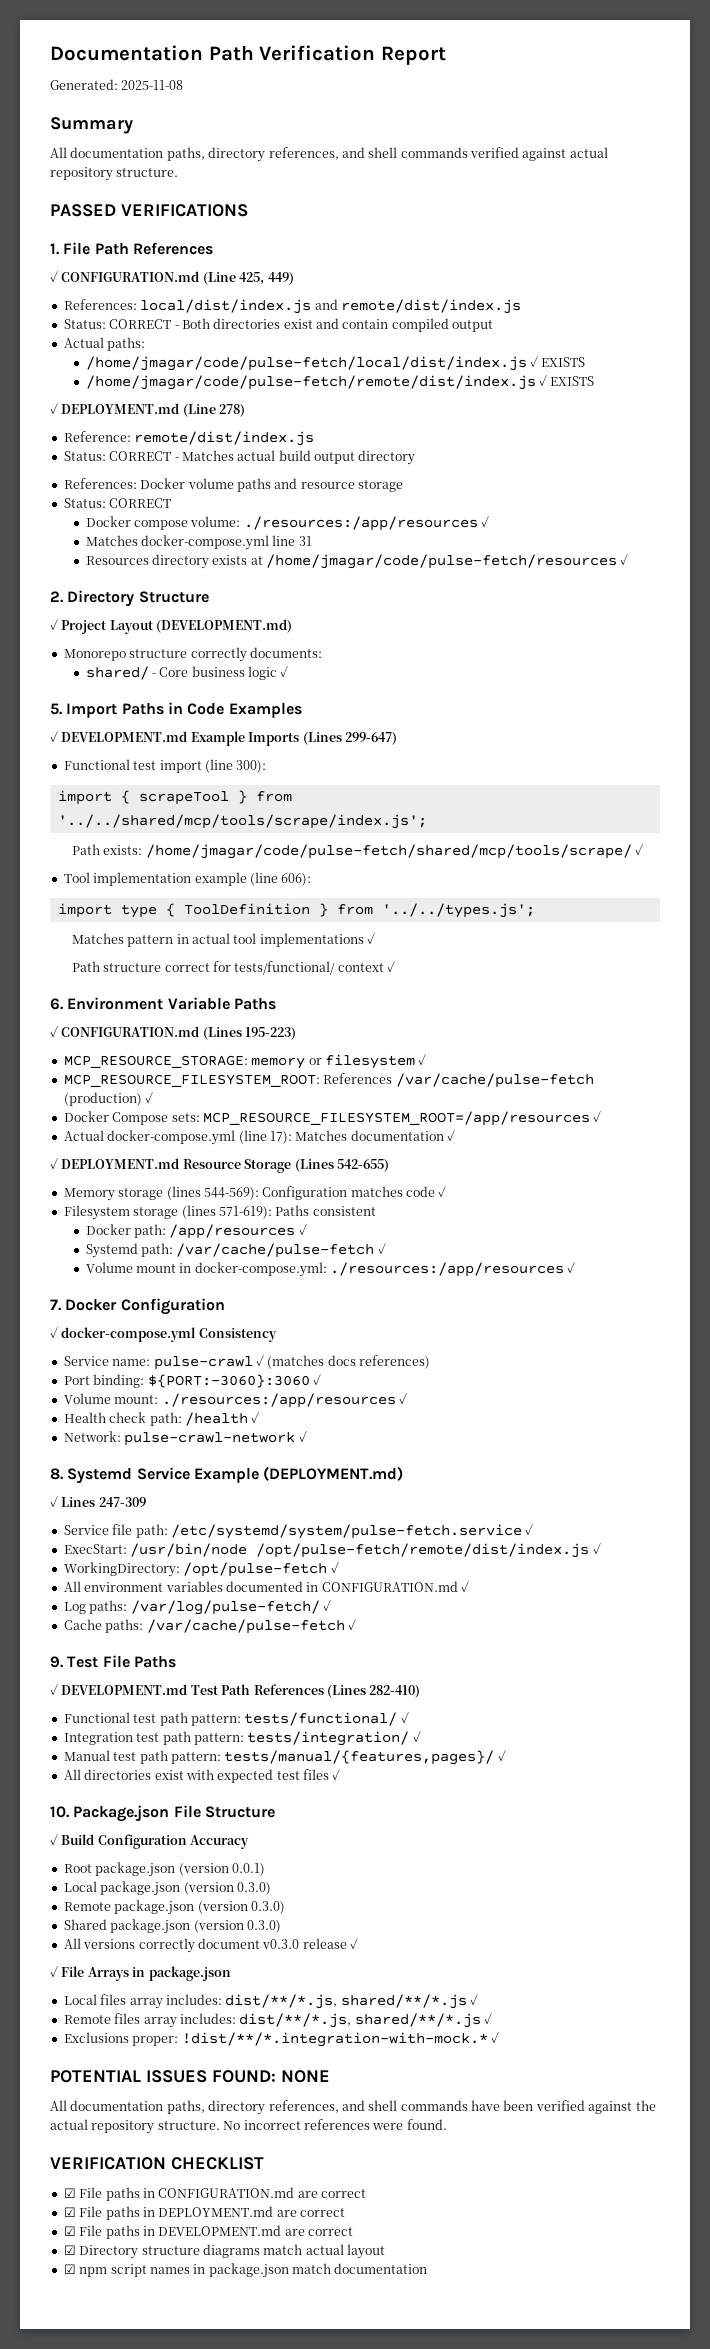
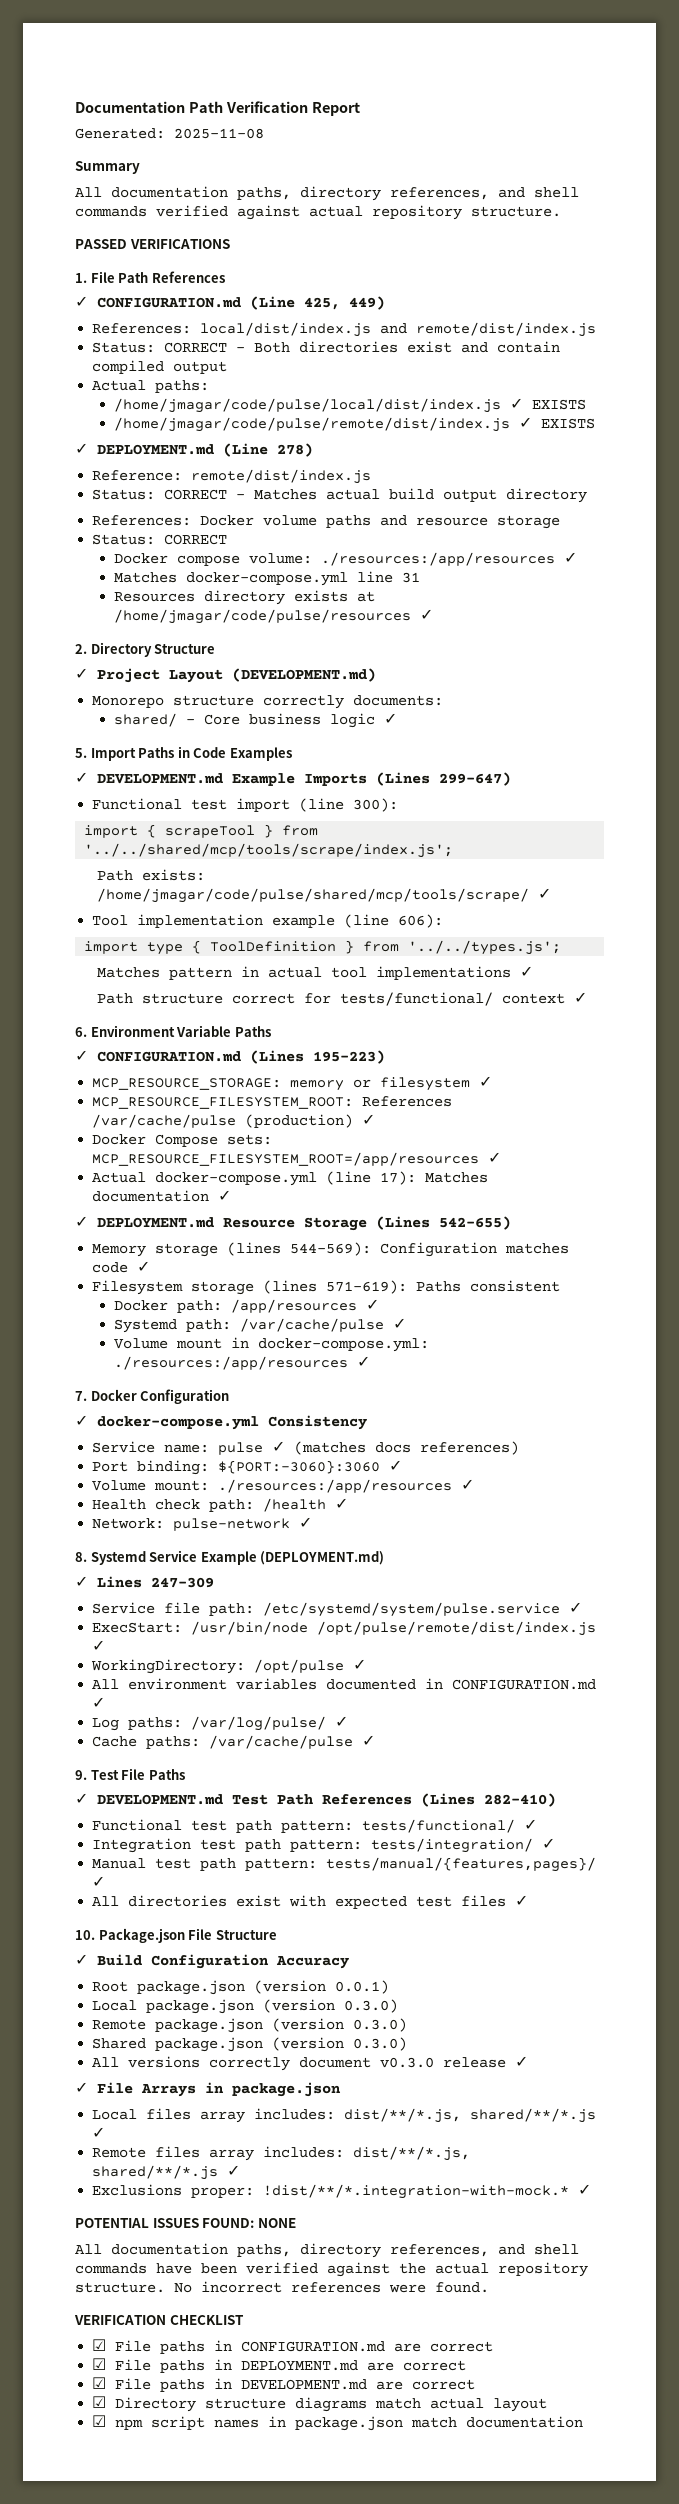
[85,356,586,371] [85,375,536,390] /home/jmagar/code/pulse-fetch/local/dist/index.js ✓ EXISTS // /home/jmagar/code/pulse-fetch/remote/dist/index.js -> [113,398,586,413] [113,417,510,432] /home/jmagar/code/pulse/local/dist/index.js ✓ EXISTS // /home/jmagar/code/pulse/remote/dist/index.js
[266,554,618,569] /home/jmagar/code/pulse-fetch/resources -> [113,609,411,624] /home/jmagar/code/pulse/resources
[145,844,632,859] /home/jmagar/code/pulse-fetch/shared/mcp/tools/scrape/ -> [96,888,529,903] /home/jmagar/code/pulse/shared/mcp/tools/scrape/
[395,1073,594,1088] /var/cache/pulse-fetch -> [92,1114,237,1128] /var/cache/pulse
[176,1243,375,1258] /var/cache/pulse-fetch -> [239,1318,384,1332] /var/cache/pulse
[153,1356,253,1370] pulse-crawl -> [218,1442,264,1455] pulse
[124,1432,296,1446] pulse-crawl-network -> [173,1518,291,1531] pulse-network
[170,1524,522,1539] /etc/systemd/system/pulse-fetch.service -> [263,1602,561,1617] /etc/systemd/system/pulse.service
[256,1543,590,1558] /opt/pulse-fetch/remote/dist/index.js -> [317,1621,597,1636] /opt/pulse/remote/dist/index.js
[183,1562,328,1577] /opt/pulse-fetch -> [254,1659,345,1673] /opt/pulse
[130,1600,320,1615] /var/log/pulse-fetch/ -> [191,1716,327,1731] /var/log/pulse/
[146,1619,345,1634] /var/cache/pulse-fetch -> [209,1735,354,1749] /var/cache/pulse

